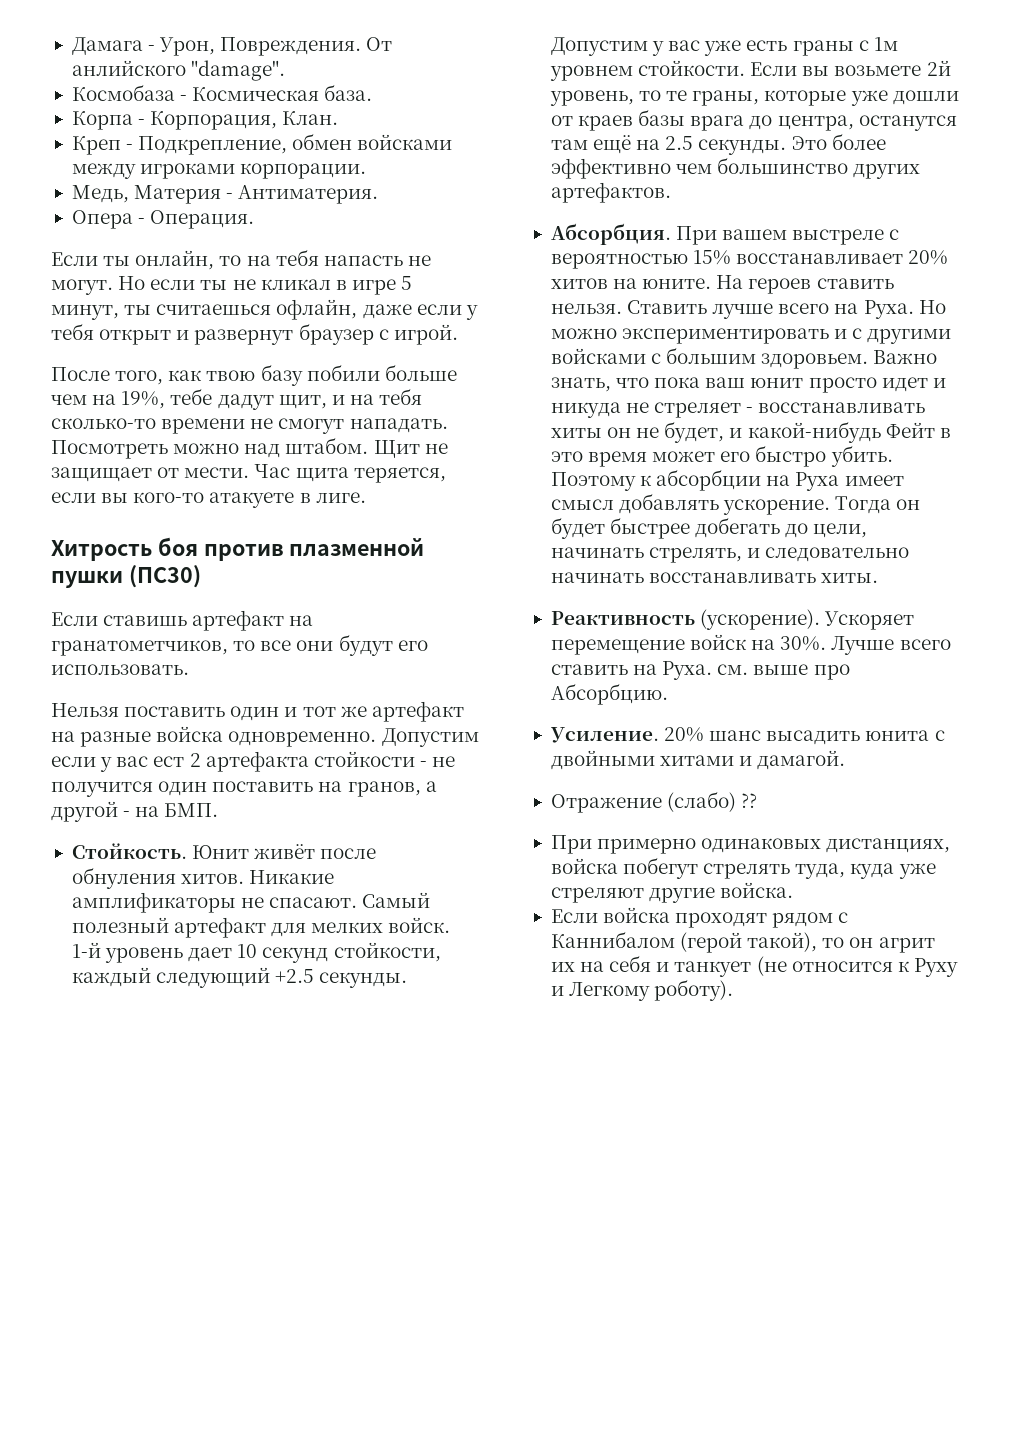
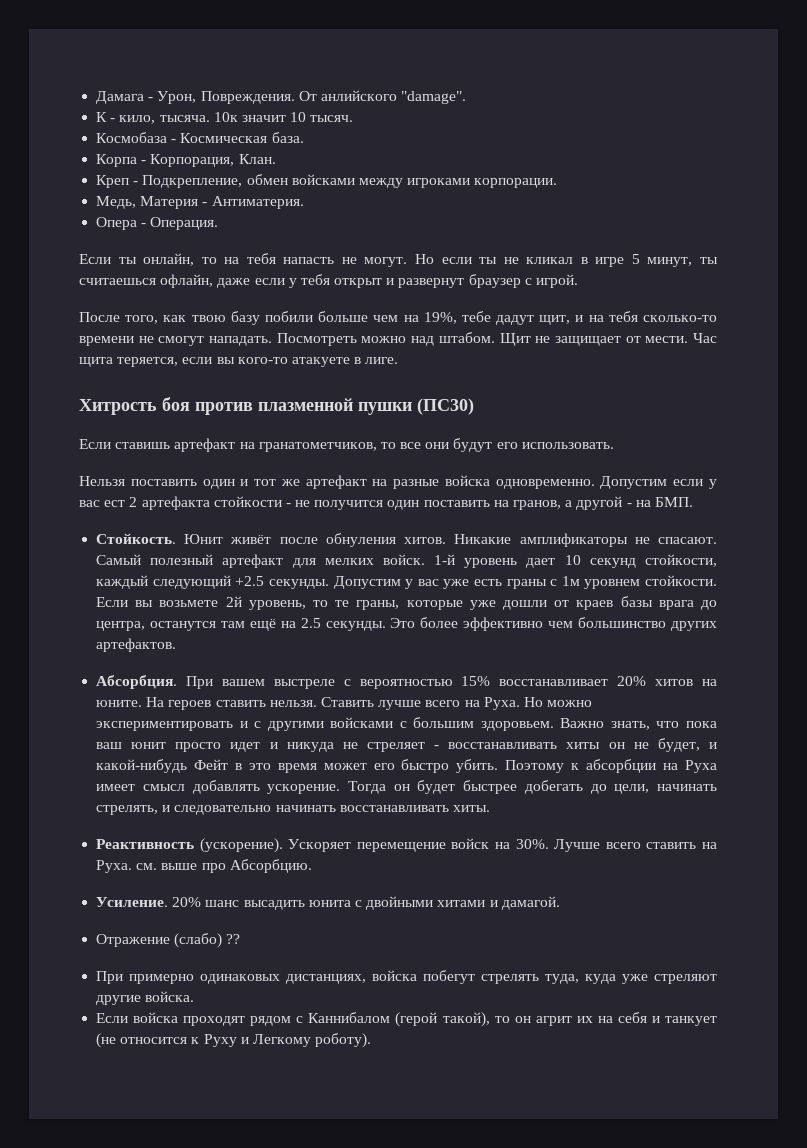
(286, 70) none -> [96,112,354,124] // К - кило, тысяча. 10к значит 10 тысяч.

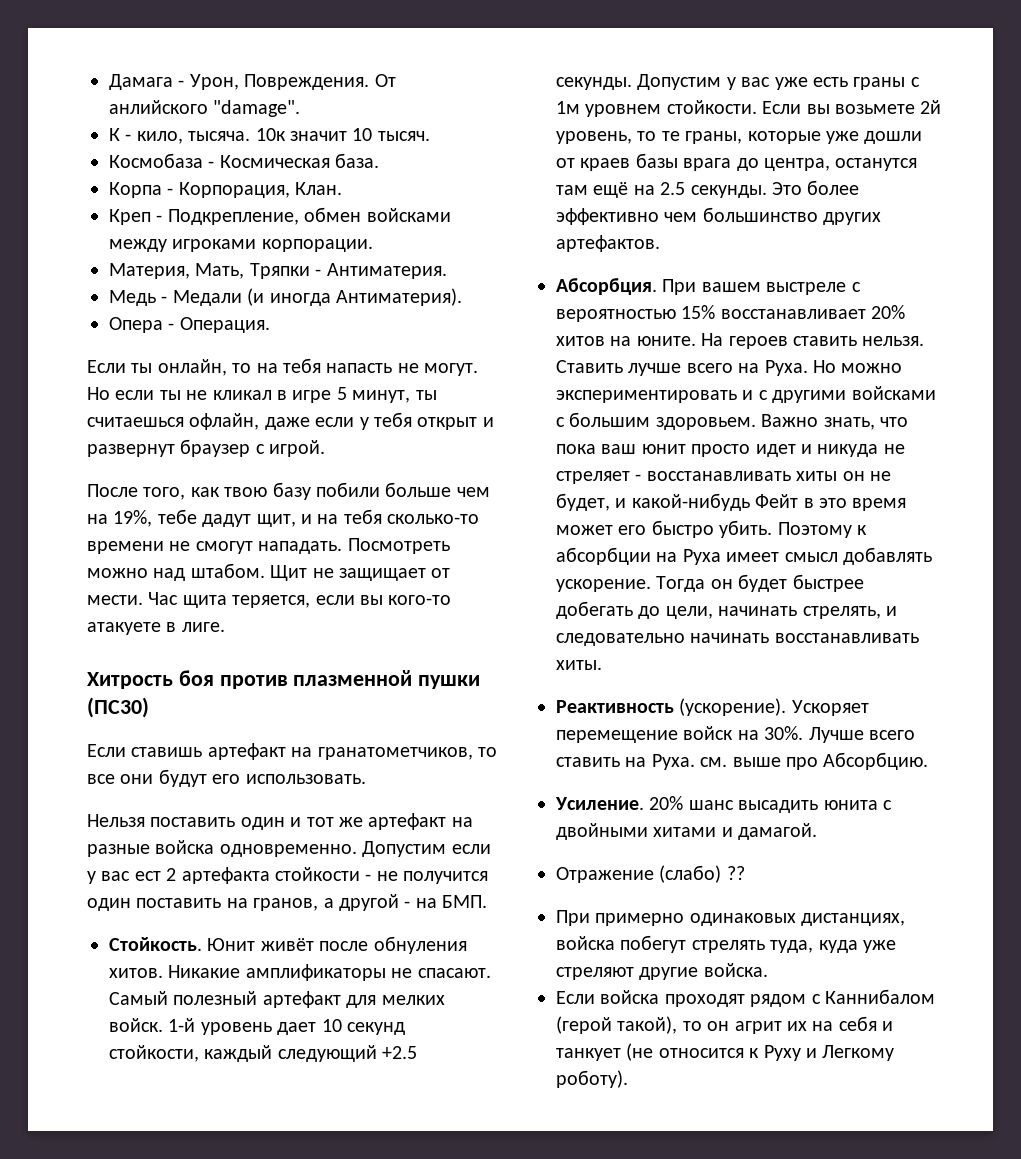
[96,196,199,209] Медь, Материя -> [109,263,310,279] Материя, Мать, Тряпки
(304, 202) none -> [109,288,462,306] // Медь - Медали (и иногда Антиматерия).

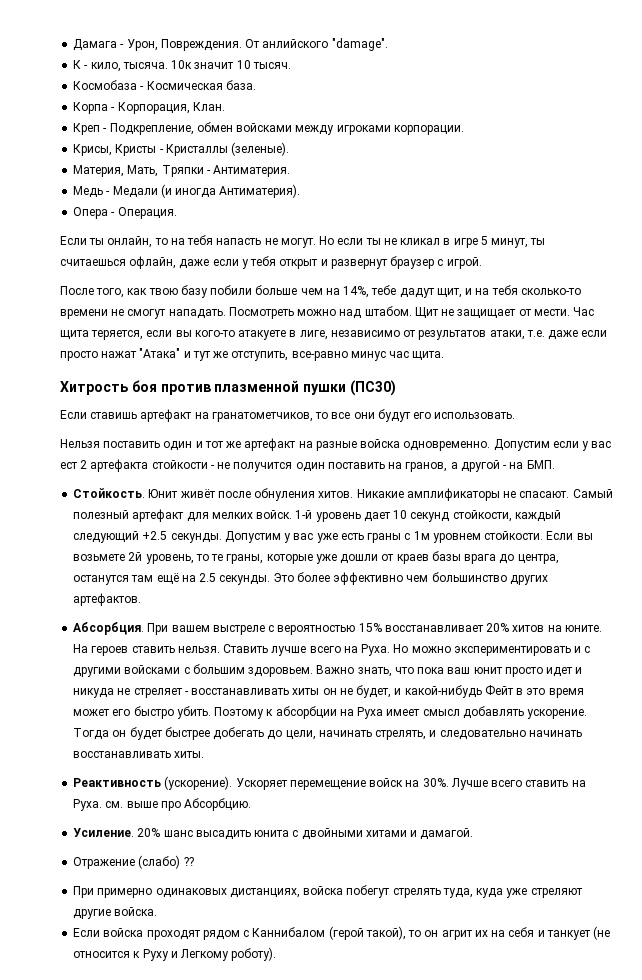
(373, 245) none -> [73,142,290,156] // Крисы, Кристы - Кристаллы (зеленые).
[113,510,153,527] 19%, -> [343,286,370,298] 14%,
[181,622,225,632] лиге. -> [299,330,608,340] [60,348,445,361] лиге, независимо от результатов атаки, т.е. даже если просто нажат "Атака" и тут же отступить, все-равно минус час щита.

